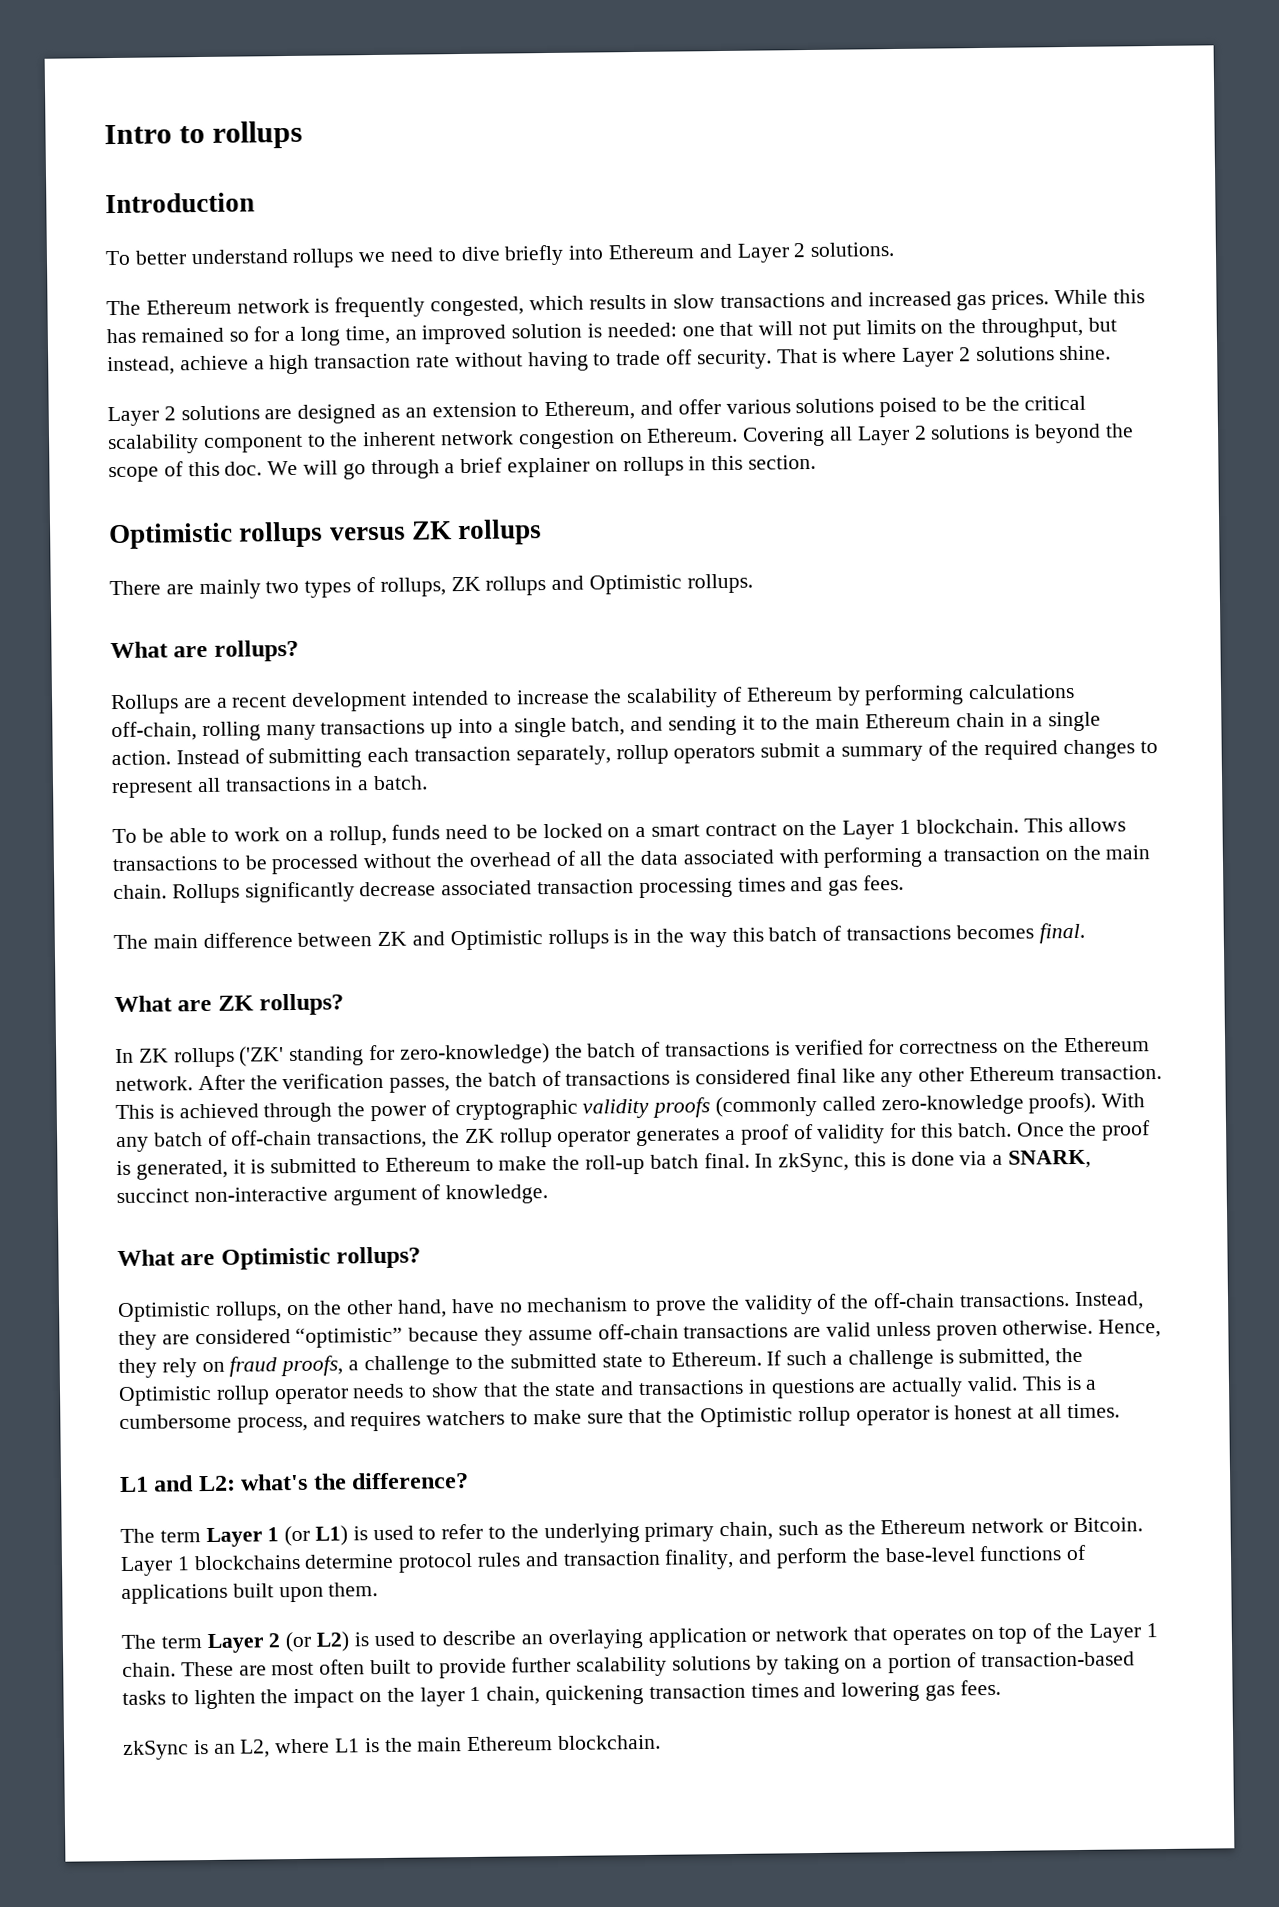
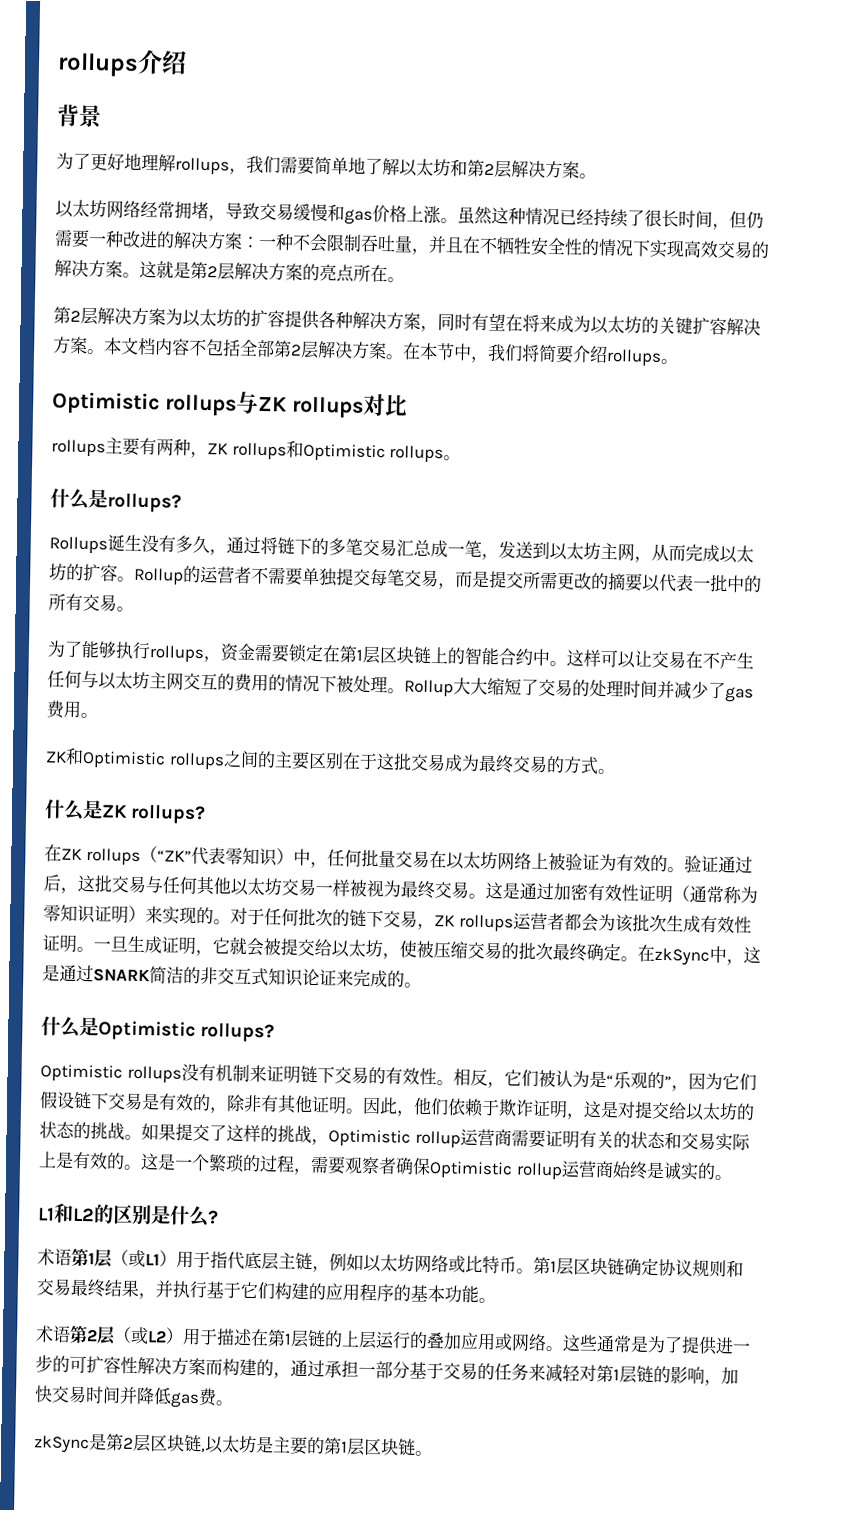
[104,120,304,149] [105,192,255,214] [105,242,895,268] [106,289,1145,318] [106,317,1117,346] [107,345,1112,376] [107,395,1087,427] [107,423,1134,455] [108,454,817,483] [109,519,543,550] [109,573,753,600] [110,639,299,662] [110,683,1076,715] [111,711,1102,742] [111,739,1158,769] [111,775,429,799] [112,817,1126,846] [112,845,1151,875] [113,874,905,904] [113,922,1085,951] [114,995,213,1013] Intro to rollups // Introduction // To better understand rollups we need to dive briefly into Ethereum and Layer 2 solutions. // The Ethereum network is frequently congested, which results in slow transactions and increased gas prices. While this has remained so for a long time, an improved solution is needed: one that will not put limits on the throughput, but instead, achieve a high transaction rate without having to trade off security. That is where Layer 2 solutions shine. // Layer 2 solutions are designed as an extension to Ethereum, and offer various solutions poised to be the critical scalability component to the inherent network congestion on Ethereum. Covering all Layer 2 solutions is beyond the scope of this doc. We will go through a brief explainer on rollups in this section. // Optimistic rollups versus ZK rollups // There are mainly two types of rollups, ZK rollups and Optimistic rollups. // What are rollups? // Rollups are a recent development intended to increase the scalability of Ethereum by performing calculations off-chain, rolling many transactions up into a single batch, and sending it to the main Ethereum chain in a single action. Instead of submitting each transaction separately, rollup operators submit a summary of the required changes to represent all transactions in a batch. // To be able to work on a rollup, funds need to be locked on a smart contract on the Layer 1 blockchain. This allows transactions to be processed without the overhead of all the data associated with performing a transaction on the main chain. Rollups significantly decrease associated transaction processing times and gas fees. // The main difference between ZK and Optimistic rollups is in the way this batch of transactions becomes final. // What are -> [57,49,187,77] [56,104,102,129] [56,152,597,179] [55,199,764,231] [54,229,770,259] [54,259,405,283] [53,306,761,336] [53,336,679,366] [51,391,408,419] [51,437,462,463] [50,488,182,513] [49,534,754,564] [49,563,762,593] [48,593,134,612] [47,640,754,670] [47,670,754,703] [46,700,98,719] [45,747,615,775] [44,799,103,820] rollups介绍 // 背景 // 为了更好地理解rollups，我们需要简单地了解以太坊和第2层解决方案。 // 以太坊网络经常拥堵，导致交易缓慢和gas价格上涨。虽然这种情况已经持续了很长时间，但仍需要一种改进的解决方案：一种不会限制吞吐量，并且在不牺牲安全性的情况下实现高效交易的解决方案。这就是第2层解决方案的亮点所在。 // 第2层解决方案为以太坊的扩容提供各种解决方案，同时有望在将来成为以太坊的关键扩容解决方案。本文档内容不包括全部第2层解决方案。在本节中，我们将简要介绍rollups。 // Optimistic rollups与ZK rollups对比 // rollups主要有两种，ZK rollups和Optimistic rollups。 // 什么是rollups? // Rollups诞生没有多久，通过将链下的多笔交易汇总成一笔，发送到以太坊主网，从而完成以太坊的扩容。Rollup的运营者不需要单独提交每笔交易，而是提交所需更改的摘要以代表一批中的所有交易。 // 为了能够执行rollups，资金需要锁定在第1层区块链上的智能合约中。这样可以让交易在不产生任何与以太坊主网交互的费用的情况下被处理。Rollup大大缩短了交易的处理时间并减少了gas费用。 // ZK和Optimistic rollups之间的主要区别在于这批交易成为最终交易的方式。 // 什么是
[115,1037,1150,1068] [115,1064,1162,1093] [115,1092,1146,1123] [116,1120,1152,1153] [116,1149,1092,1180] [116,1184,549,1206] [117,1246,422,1270] [117,1291,1144,1323] [118,1319,1162,1351] [118,1347,1084,1379] [118,1375,1098,1407] [119,1403,1120,1433] [119,1471,470,1493] [120,1517,1143,1548] [120,1544,1088,1577] [121,1582,379,1605] [121,1623,1158,1654] [122,1651,1135,1679] [122,1679,1001,1710] [123,1734,662,1761] In ZK rollups ('ZK' standing for zero-knowledge) the batch of transactions is verified for correctness on the Ethereum network. After the verification passes, the batch of transactions is considered final like any other Ethereum transaction. This is achieved through the power of cryptographic validity proofs (commonly called zero-knowledge proofs). With any batch of off-chain transactions, the ZK rollup operator generates a proof of validity for this batch. Once the proof is generated, it is submitted to Ethereum to make the roll-up batch final. In zkSync, this is done via a SNARK, succinct non-interactive argument of knowledge. // What are Optimistic rollups? // Optimistic rollups, on the other hand, have no mechanism to prove the validity of the off-chain transactions. Instead, they are considered “optimistic” because they assume off-chain transactions are valid unless proven otherwise. Hence, they rely on fraud proofs, a challenge to the submitted state to Ethereum. If such a challenge is submitted, the Optimistic rollup operator needs to show that the state and transactions in questions are actually valid. This is a cumbersome process, and requires watchers to make sure that the Optimistic rollup operator is honest at all times. // L1 and L2: what's the difference? // The term Layer 1 (or L1) is used to refer to the underlying primary chain, such as the Ethereum network or Bitcoin. Layer 1 blockchains determine protocol rules and transaction finality, and perform the base-level functions of applications built upon them. // The term Layer 2 (or L2) is used to describe an overlaying application or network that operates on top of the Layer 1 chain. These are most often built to provide further scalability solutions by taking on a portion of transaction-based tasks to lighten the impact on the layer 1 chain, quickening transaction times and lowering gas fees. // zkSync is an L2, where L1 is the main Ethereum blockchain. -> [44,844,753,874] [43,874,758,904] [43,904,752,934] [42,934,761,966] [42,964,422,988] [41,1016,276,1043] [40,1063,757,1092] [39,1091,755,1121] [39,1121,751,1152] [38,1151,732,1181] [38,1203,219,1227] [37,1247,744,1278] [36,1278,496,1304] [35,1324,751,1356] [35,1354,739,1387] [34,1385,233,1409] [34,1433,433,1457] 在ZK rollups（“ZK”代表零知识）中，任何批量交易在以太坊网络上被验证为有效的。验证通过后，这批交易与任何其他以太坊交易一样被视为最终交易。这是通过加密有效性证明（通常称为零知识证明）来实现的。对于任何批次的链下交易，ZK rollups运营者都会为该批次生成有效性证明。一旦生成证明，它就会被提交给以太坊，使被压缩交易的批次最终确定。在zkSync中，这是通过SNARK简洁的非交互式知识论证来完成的。 // 什么是Optimistic rollups? // Optimistic rollups没有机制来证明链下交易的有效性。相反，它们被认为是“乐观的”，因为它们假设链下交易是有效的，除非有其他证明。因此，他们依赖于欺诈证明，这是对提交给以太坊的状态的挑战。如果提交了这样的挑战，Optimistic rollup运营商需要证明有关的状态和交易实际上是有效的。这是一个繁琐的过程，需要观察者确保Optimistic rollup运营商始终是诚实的。 // L1和L2的区别是什么? // 术语第1层（或L1）用于指代底层主链，例如以太坊网络或比特币。第1层区块链确定协议规则和交易最终结果，并执行基于它们构建的应用程序的基本功能。 // 术语第2层（或L2）用于描述在第1层链的上层运行的叠加应用或网络。这些通常是为了提供进一步的可扩容性解决方案而构建的，通过承担一部分基于交易的任务来减轻对第1层链的影响，加快交易时间并降低gas费。 // zkSync是第2层区块链,以太坊是主要的第1层区块链。

